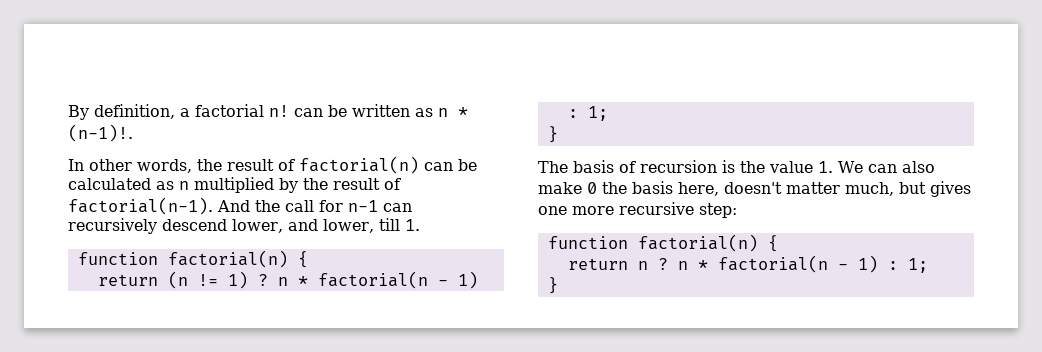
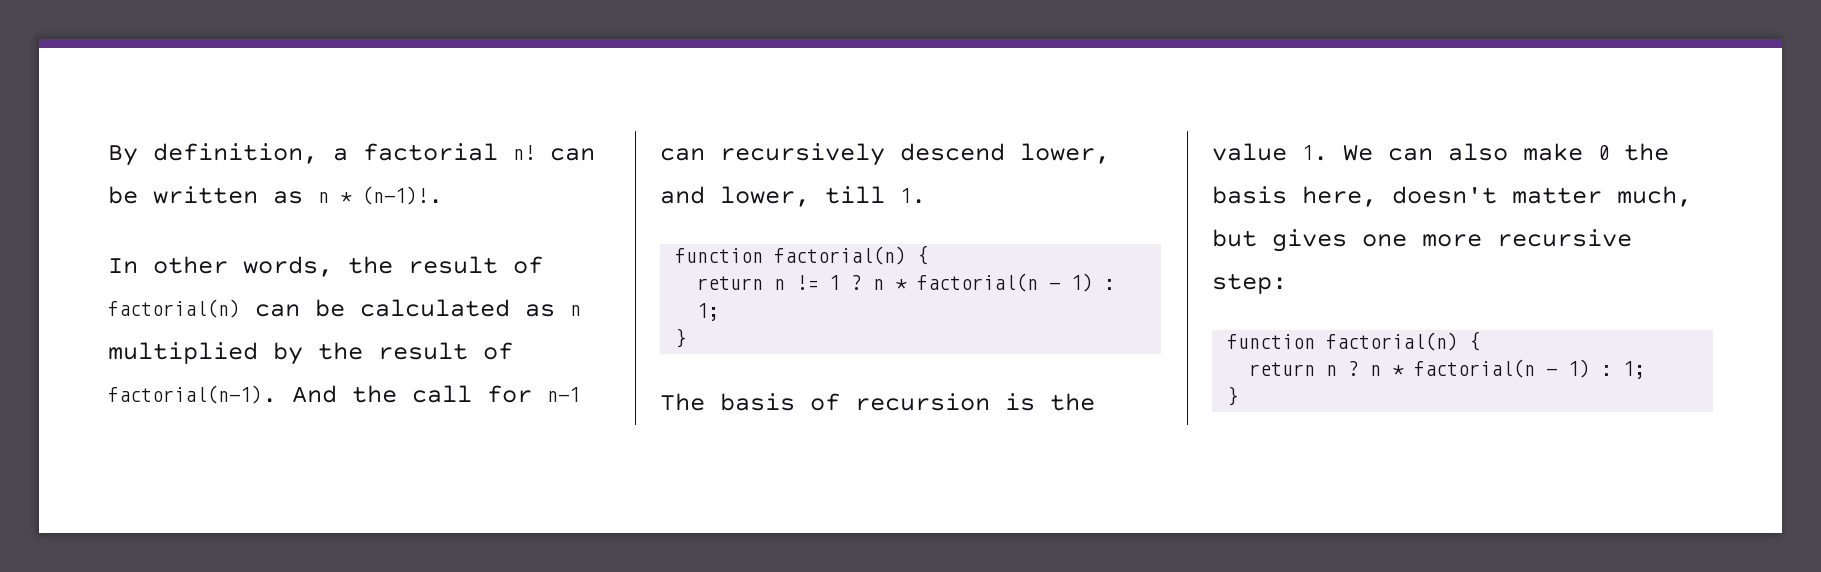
[167,271,248,289] (n != 1) -> [774,275,841,290] n != 1

